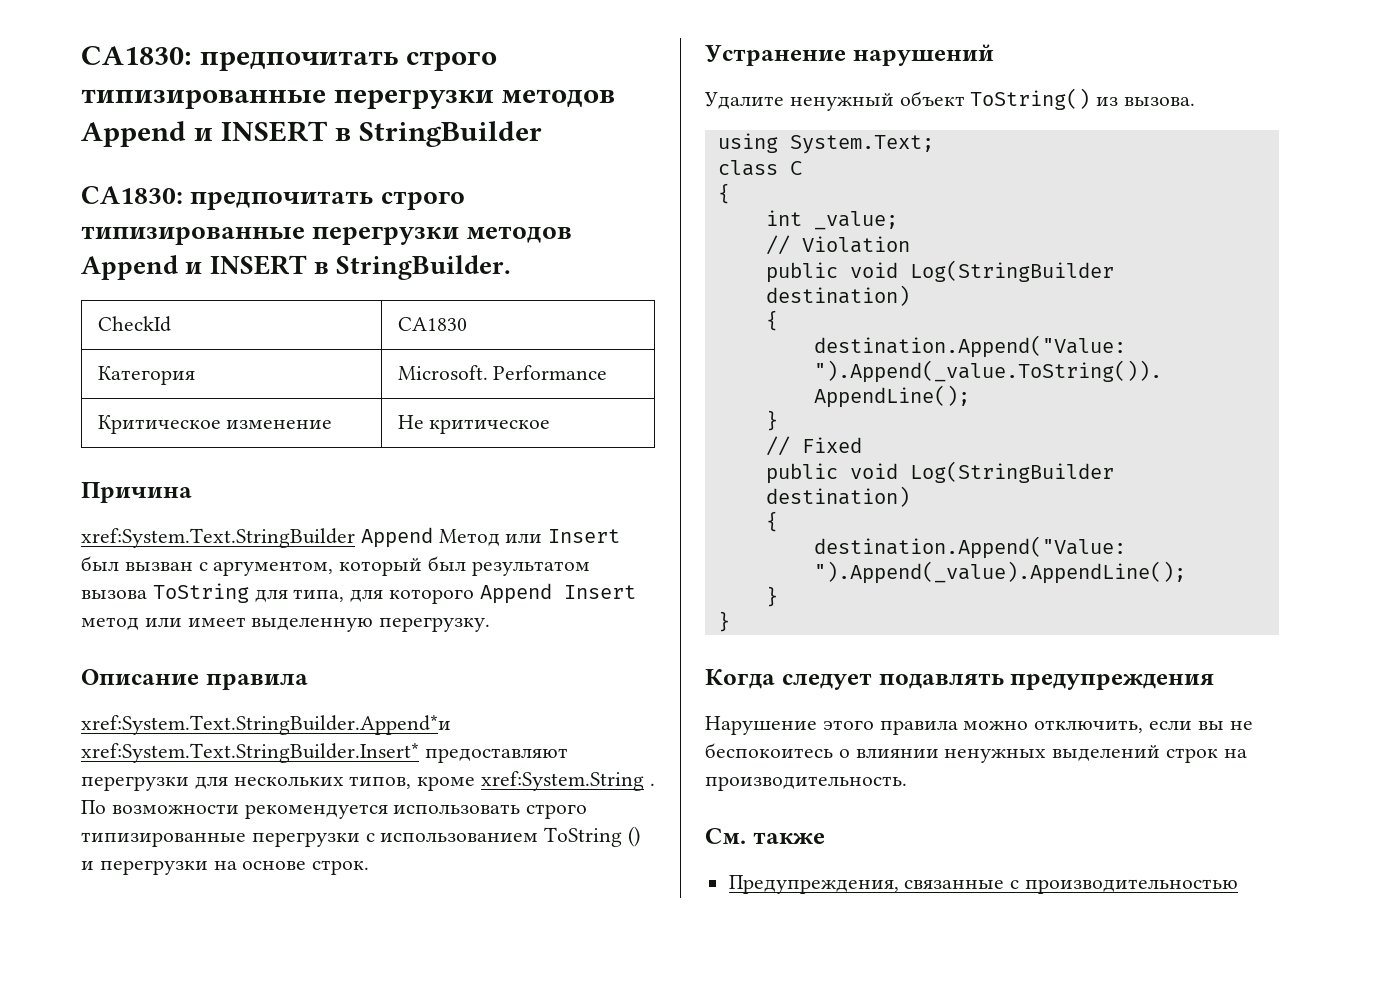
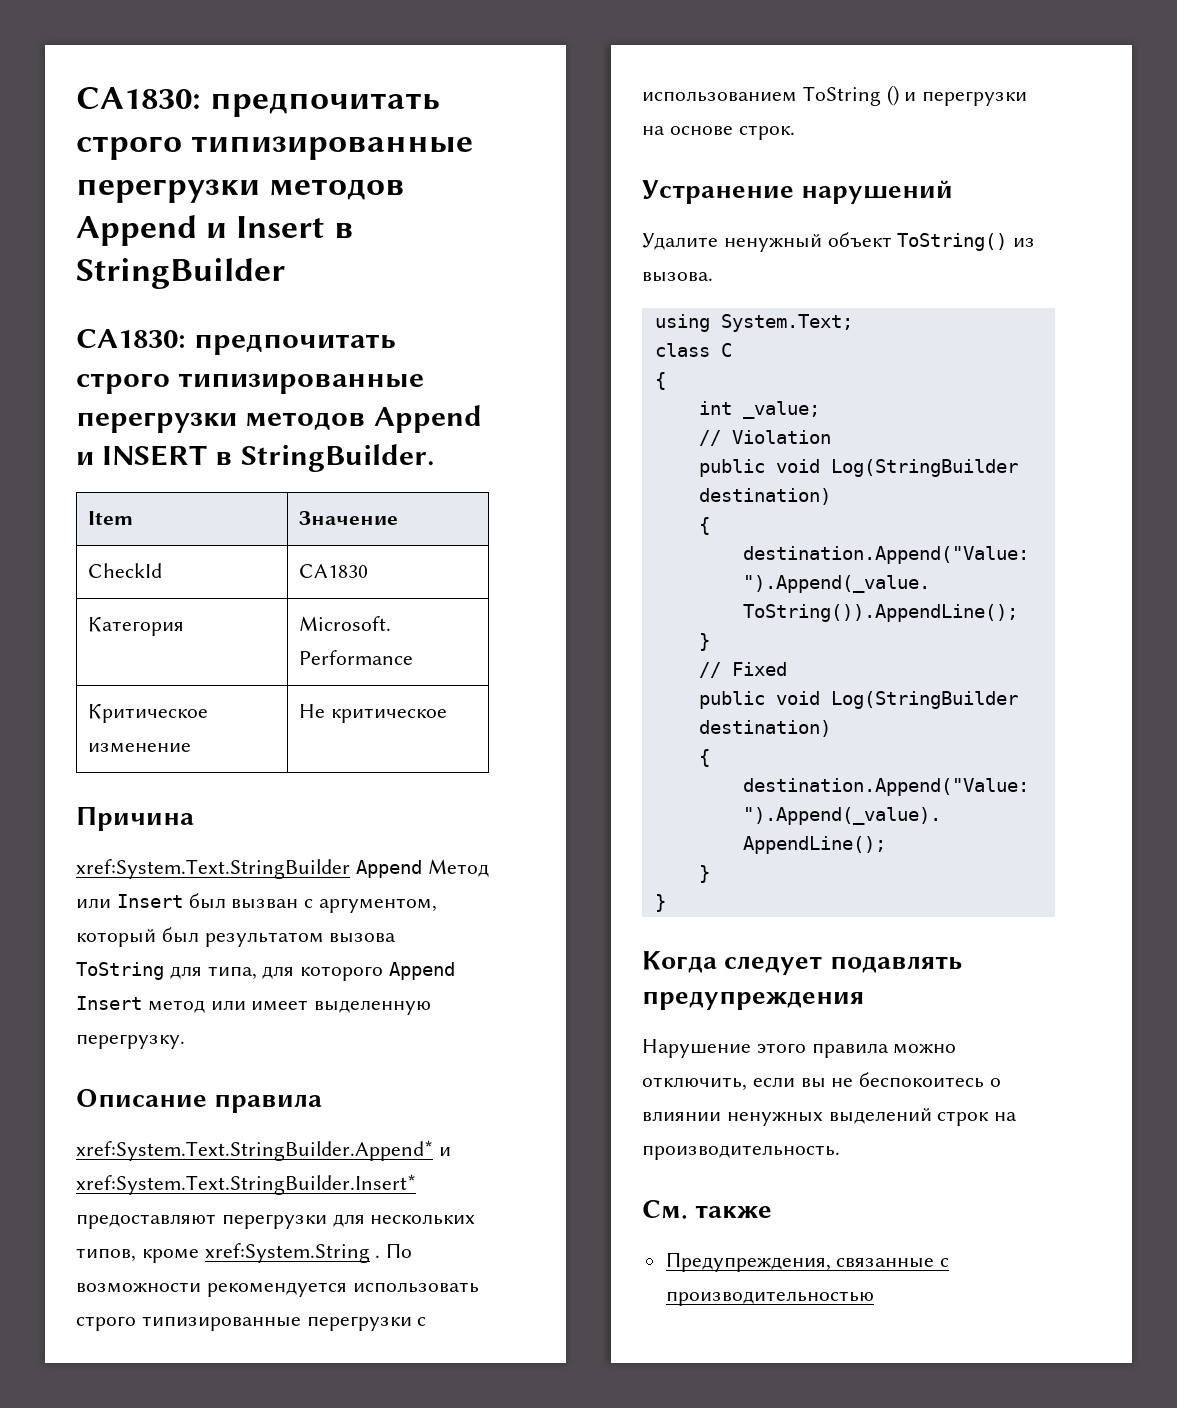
[81,46,497,71] [81,89,615,109] [81,121,328,147] CA1830: предпочитать строго типизированные перегрузки методов Append и INSERT -> [76,87,441,117] [76,136,474,160] [76,179,406,203] [76,215,325,246] CA1830: предпочитать строго типизированные перегрузки методов Append и Insert
(512, 267) none -> [88,511,134,525] [299,511,399,525] // Item | Значение
[81,715,451,735] xref:System.Text.StringBuilder.Append*и -> [76,1140,451,1161] xref:System.Text.StringBuilder.Append* и

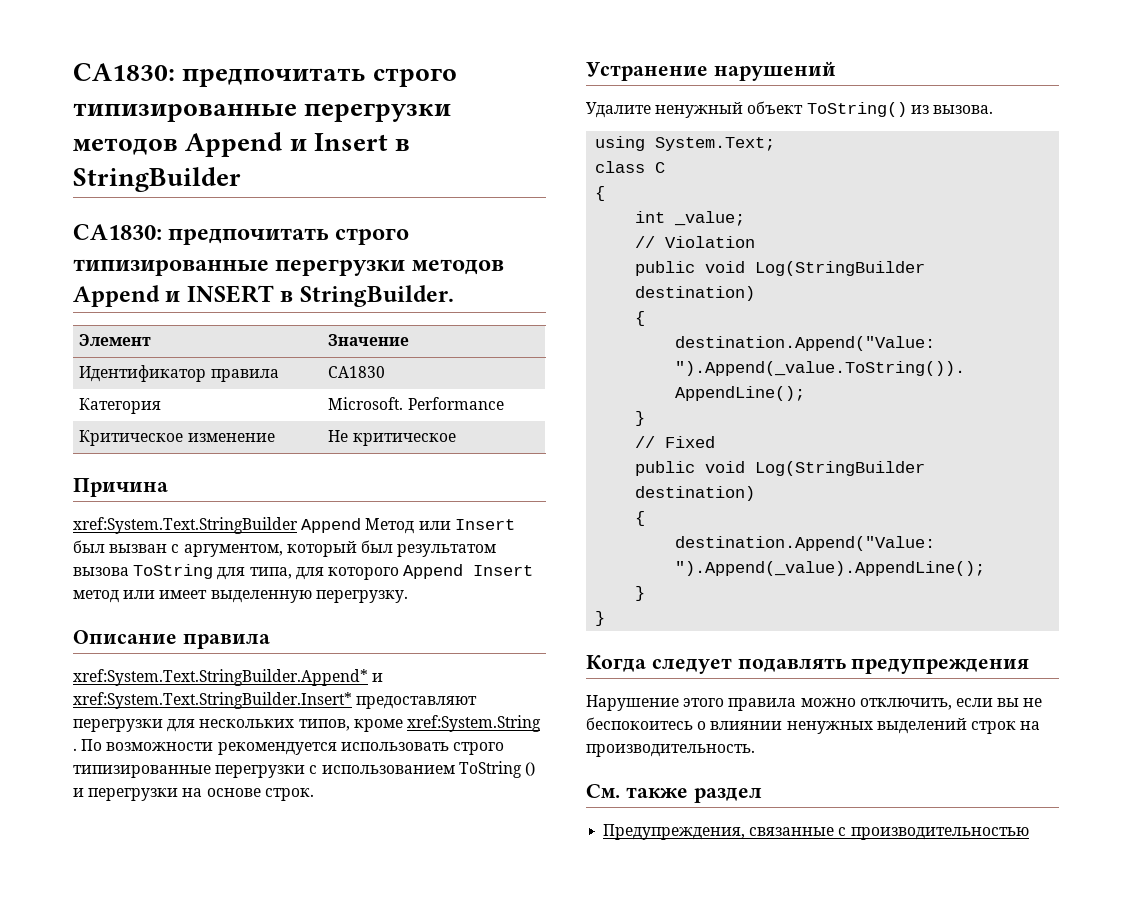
[88,511,134,525] Item -> [79,334,152,346] Элемент
[88,563,163,578] CheckId -> [79,365,279,382] Идентификатор правила
(773, 1211) none -> [693,787,762,803] раздел

